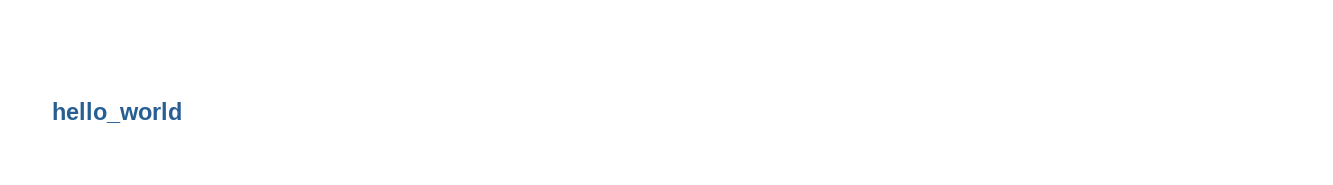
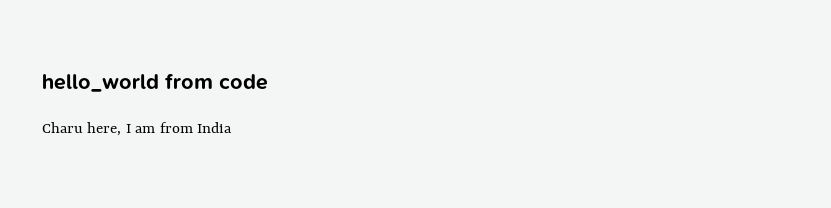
(182, 112) none -> [165,73,268,90] [42,122,233,136] from code // Charu here, I am from India

